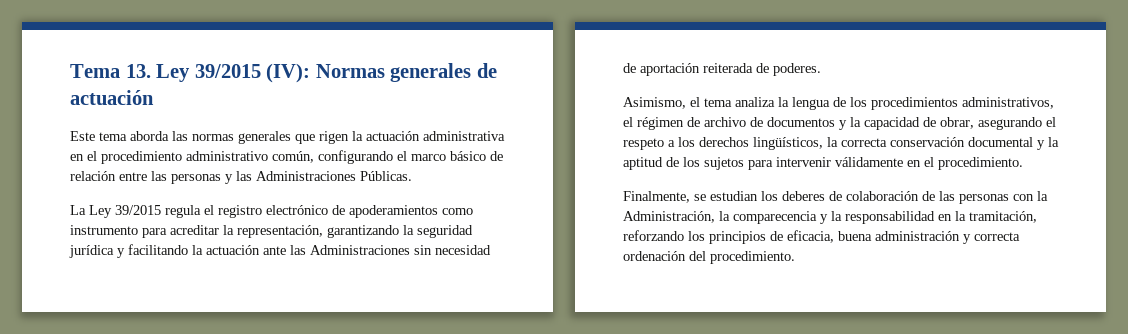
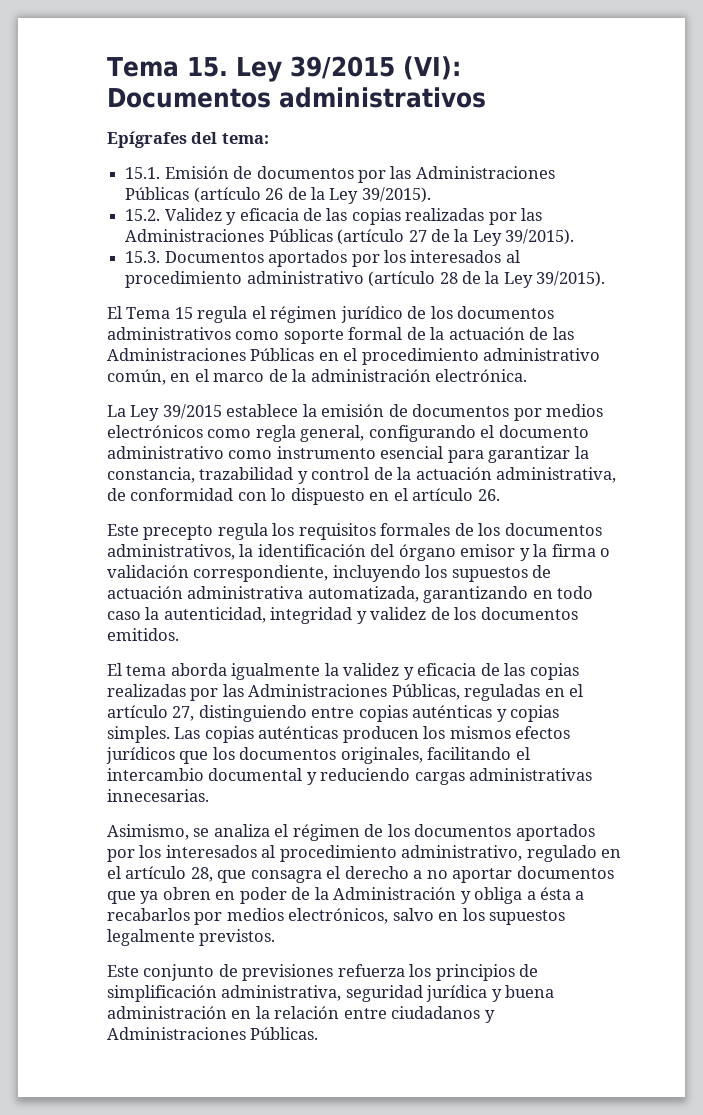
[70,63,497,83] [70,90,154,105] [70,131,505,144] Tema 13. Ley 39/2015 (IV): Normas generales de actuación // Este tema aborda las normas generales que rigen la actuación administrativa -> [107,56,461,82] [107,87,486,108] [107,131,269,148] [125,166,555,183] [125,187,431,204] [125,208,543,225] [125,229,575,246] [125,250,520,267] [125,271,606,288] [107,306,555,323] [107,327,574,344] [107,348,315,361] Tema 15. Ley 39/2015 (VI): Documentos administrativos // Epígrafes del tema: // 15.1. Emisión de documentos por las Administraciones Públicas (artículo 26 de la Ley 39/2015). // 15.2. Validez y eficacia de las copias realizadas por las Administraciones Públicas (artículo 27 de la Ley 39/2015). // 15.3. Documentos aportados por los interesados al procedimiento administrativo (artículo 28 de la Ley 39/2015). // El Tema 15 regula el régimen jurídico de los documentos administrativos como soporte formal de la actuación de las Administraciones Públicas
[318,150,393,164] configurando -> [170,373,191,382] en
[450,151,503,161] [70,171,412,184] [70,205,473,218] [70,225,473,238] [69,244,491,258] [623,63,821,76] [623,97,1054,110] [623,117,1056,130] [623,137,1059,150] [623,157,1023,170] [623,191,1048,204] [623,211,1037,224] [623,230,1020,244] [623,251,795,264] básico de relación entre las personas y las Administraciones Públicas. // La Ley 39/2015 regula el registro electrónico de apoderamientos como instrumento para acreditar la representación, garantizando la seguridad jurídica y facilitando la actuación ante las Administraciones sin necesidad de aportación reiterada de poderes. // Asimismo, el tema analiza la lengua de los procedimientos administrativos, el régimen de archivo de documentos y la capacidad de obrar, asegurando el respeto a los derechos lingüísticos, la correcta conservación documental y la aptitud de los sujetos para intervenir válidamente en el procedimiento. // Finalmente, se estudian los deberes de colaboración de las personas con la Administración, la comparecencia y la responsabilidad en la tramitación, reforzando los principios de eficacia, buena administración y correcta ordenación del procedimiento. -> [268,369,528,382] [107,404,604,421] [107,425,589,442] [107,446,589,463] [107,467,617,484] [107,488,500,505] [107,523,602,540] [107,544,611,561] [107,565,552,582] [107,586,594,603] [107,607,578,624] [107,628,179,641] [107,663,579,680] [107,684,584,701] [107,705,560,722] [107,726,571,743] [106,747,530,764] [107,768,593,785] [107,789,209,802] [107,824,595,841] [107,845,622,862] [107,866,614,883] [107,887,585,904] [107,908,566,925] [107,929,276,946] [107,964,539,981] [107,985,555,1002] [107,1006,495,1023] [107,1027,319,1040] de la administración electrónica. // La Ley 39/2015 establece la emisión de documentos por medios electrónicos como regla general, configurando el documento administrativo como instrumento esencial para garantizar la constancia, trazabilidad y control de la actuación administrativa, de conformidad con lo dispuesto en el artículo 26. // Este precepto regula los requisitos formales de los documentos administrativos, la identificación del órgano emisor y la firma o validación correspondiente, incluyendo los supuestos de actuación administrativa automatizada, garantizando en todo caso la autenticidad, integridad y validez de los documentos emitidos. // El tema aborda igualmente la validez y eficacia de las copias realizadas por las Administraciones Públicas, reguladas en el artículo 27, distinguiendo entre copias auténticas y copias simples. Las copias auténticas producen los mismos efectos jurídicos que los documentos originales, facilitando el intercambio documental y reduciendo cargas administrativas innecesarias. // Asimismo, se analiza el régimen de los documentos aportados por los interesados al procedimiento administrativo, regulado en el artículo 28, que consagra el derecho a no aportar documentos que ya obren en poder de la Administración y obliga a ésta a recabarlos por medios electrónicos, salvo en los supuestos legalmente previstos. // Este conjunto de previsiones refuerza los principios de simplificación administrativa, seguridad jurídica y buena administración en la relación entre ciudadanos y Administraciones Públicas.

